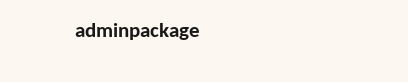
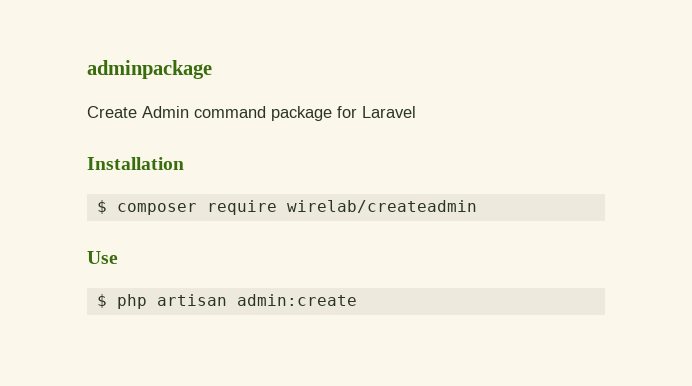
(200, 31) none -> [87,106,416,121] [87,157,184,170] [96,200,477,215] [87,251,118,264] [96,294,357,309] // Create Admin command package for Laravel // Installation // $ composer require wirelab/createadmin // Use // $ php artisan admin:create

